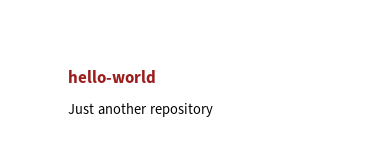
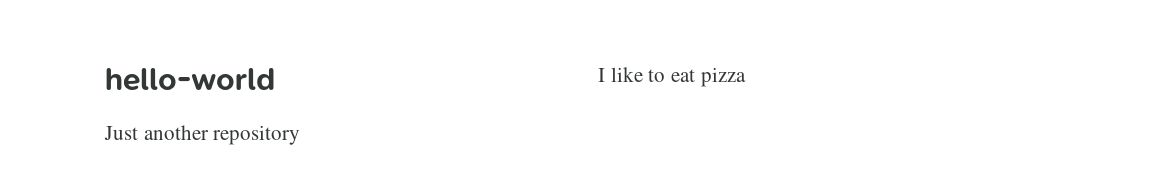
(213, 110) none -> [598,67,746,87] // I like to eat pizza

